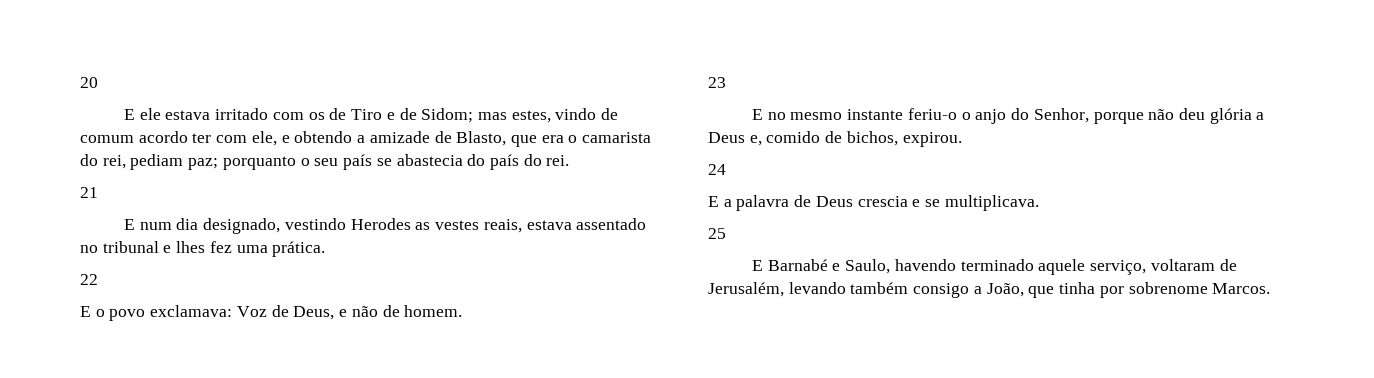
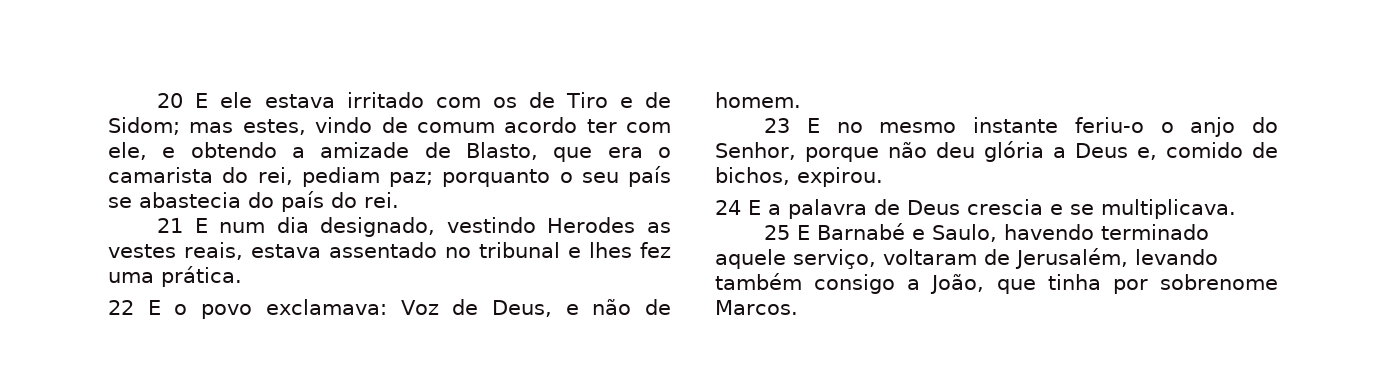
(98, 82) // -> (184, 100) none
(98, 192) // -> (184, 225) none
(98, 279) // -> (134, 307) none
(726, 82) // -> (791, 125) none
(726, 169) // -> (741, 207) none
(726, 233) // -> (791, 232) none

